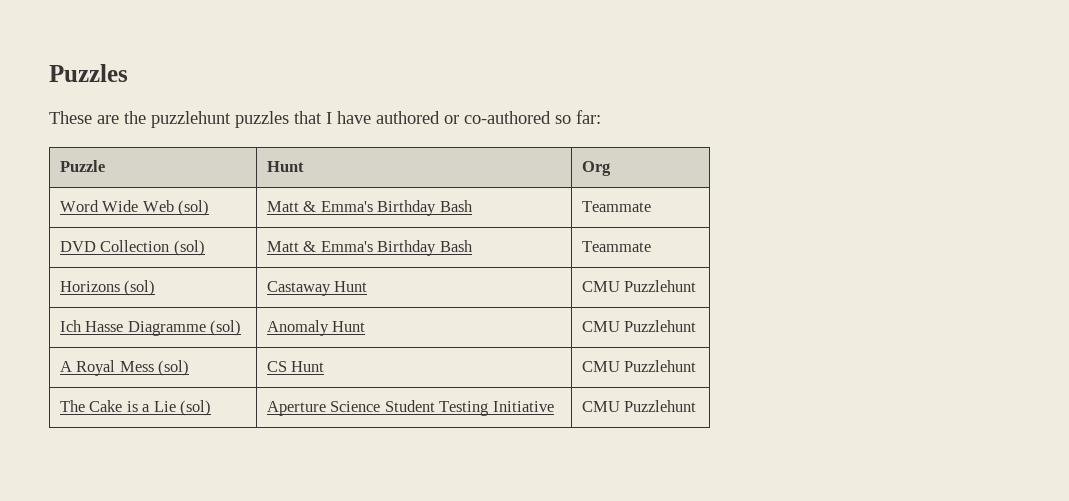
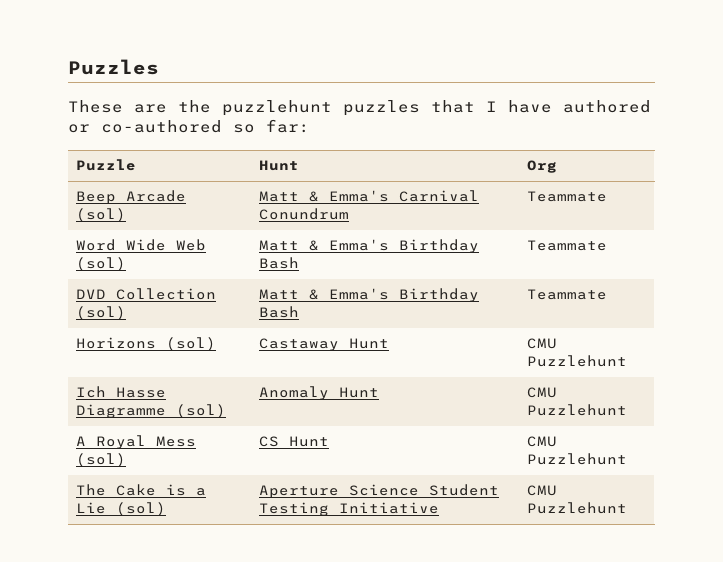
(611, 168) none -> [76,190,187,204] [76,208,127,222] [259,190,480,202] [259,208,350,220] [527,191,608,202] // Beep Arcade (sol) | Matt & Emma's Carnival Conundrum | Teammate

